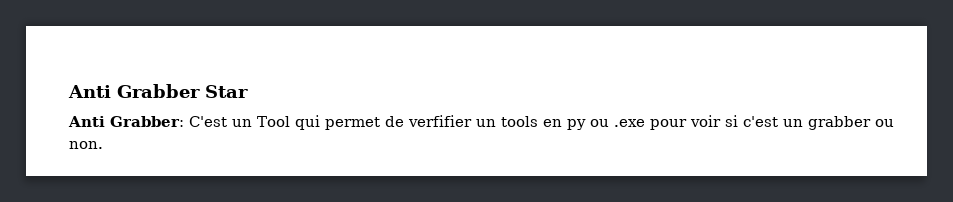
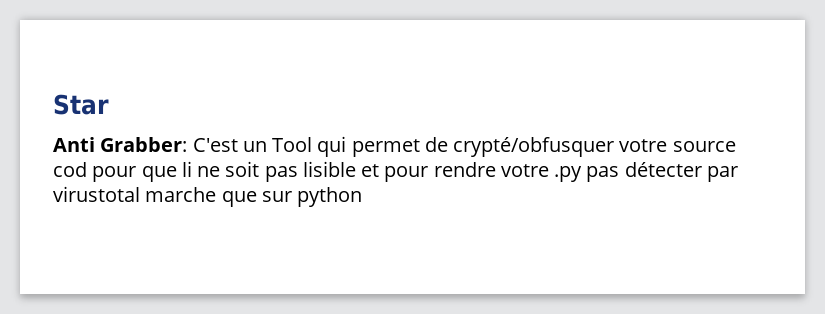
[68,84,200,98] Anti Grabber -> (53, 104) none
[407,115,894,130] [69,141,103,149] verfifier un tools en py ou .exe pour voir si c'est un grabber ou non. -> [453,137,736,157] [53,161,738,182] [53,186,363,207] crypté/obfusquer votre source cod pour que li ne soit pas lisible et pour rendre votre .py pas détecter par virustotal marche que sur python

